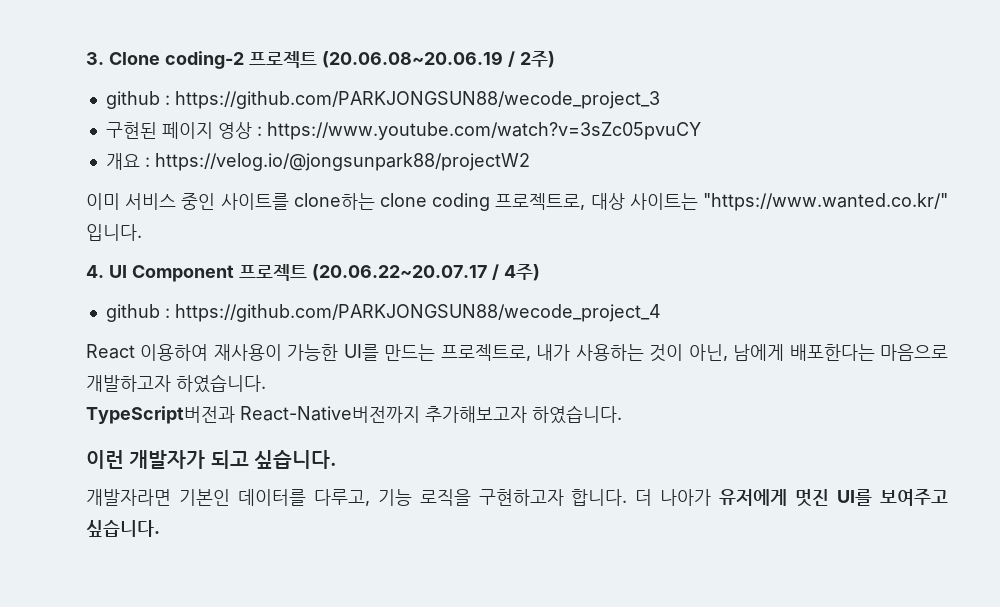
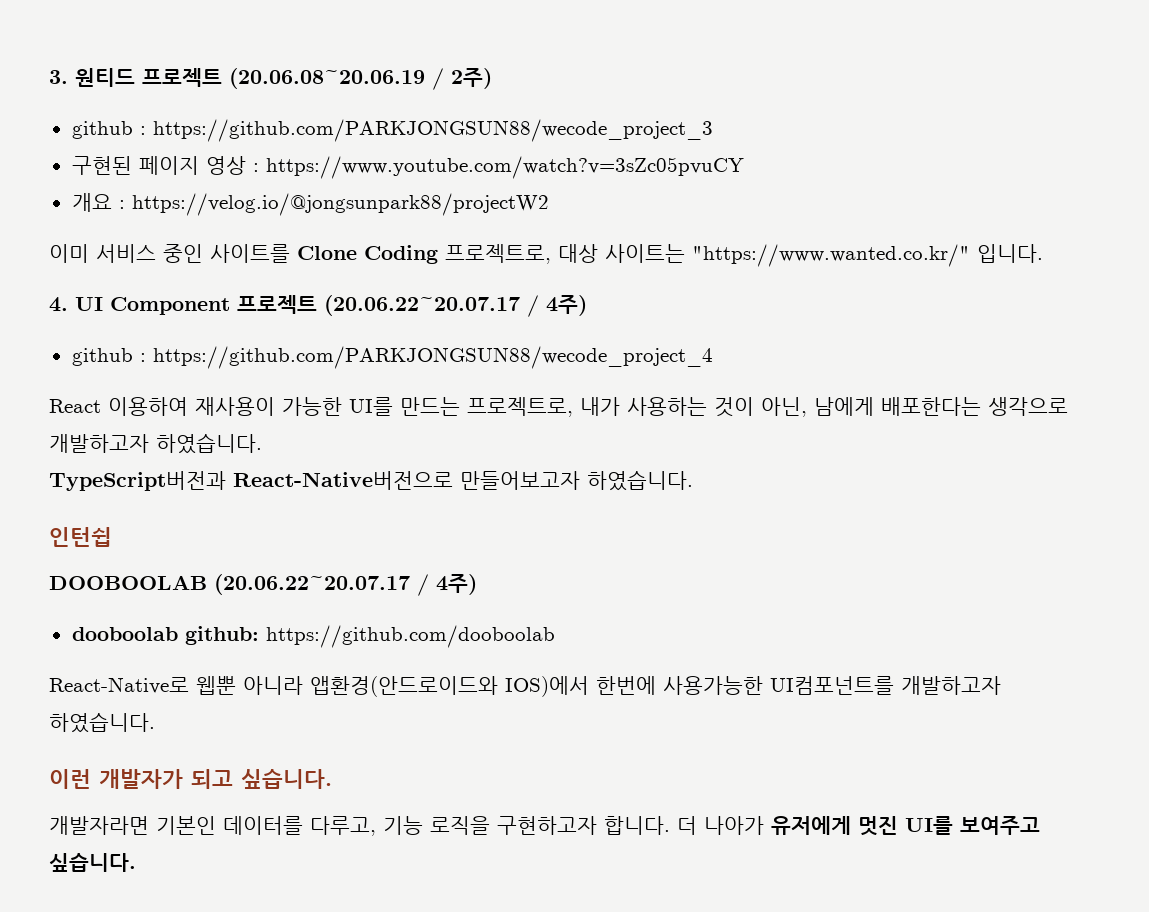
[109,51,244,69] Clone coding-2 -> [75,68,135,87] 원티드
[293,193,491,211] clone하는 clone coding -> [297,245,438,264] Clone Coding
[879,344,948,361] 마음으로 -> [988,397,1068,416] 생각으로
[240,406,527,423] React-Native버전까지 추가해보고자 -> [233,470,693,491] [49,527,112,547] [49,574,477,596] [71,625,555,648] [49,676,1001,697] React-Native버전으로 만들어보고자 하였습니다. // 인턴쉽 // DOOBOOLAB (20.06.22~20.07.17 / 4주) // dooboolab github: https://github.com/dooboolab // React-Native로 웹뿐 아니라 앱환경(안드로이드와 IOS)에서 한번에 사용가능한 UI컴포넌트를 개발하고자

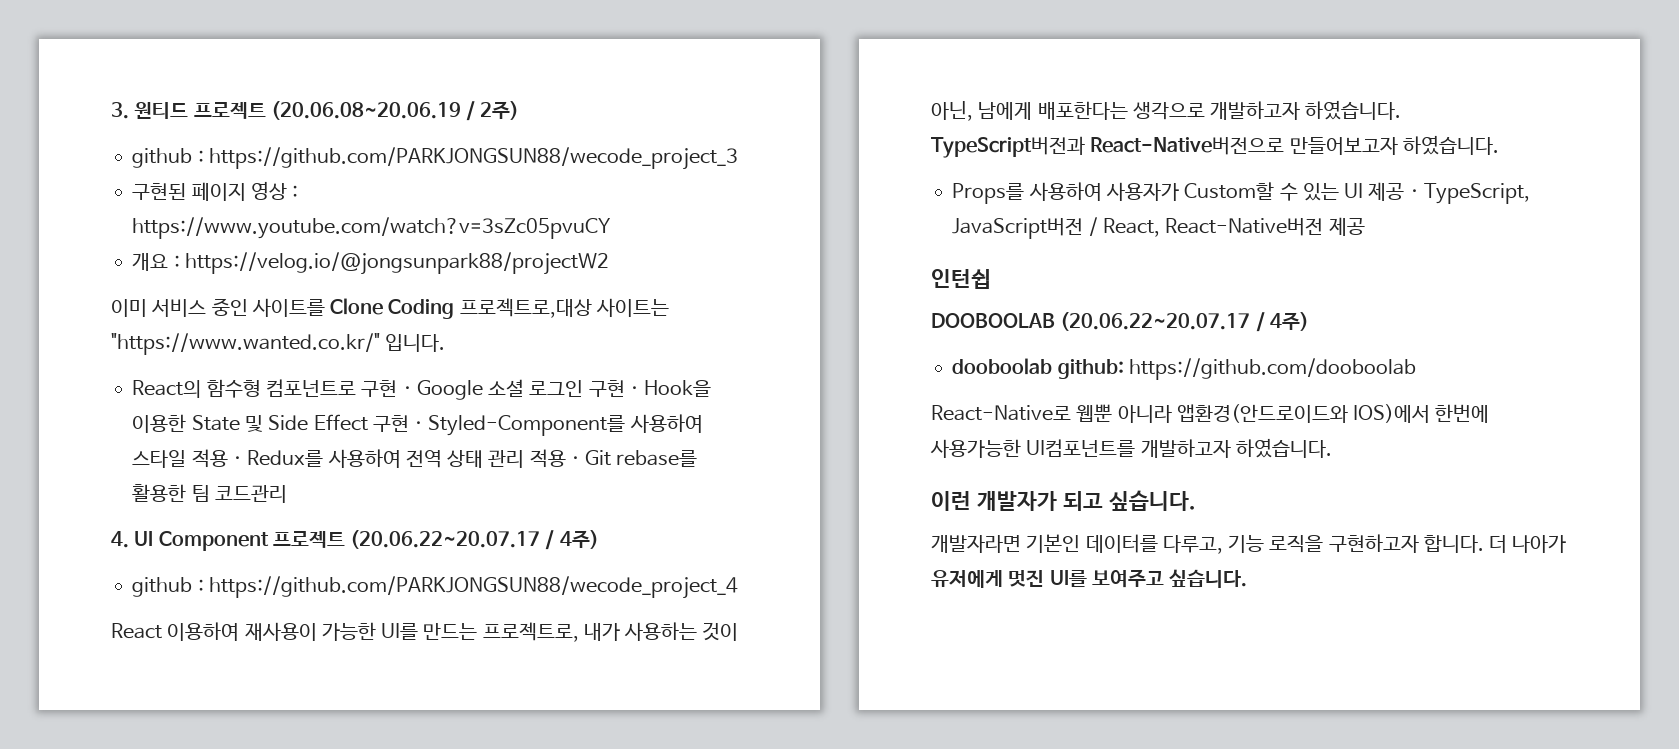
[445,244,598,264] 프로젝트로, 대상 -> [459,298,592,318] 프로젝트로,대상
(1043, 253) none -> [132,379,712,400] [132,414,703,436] [132,449,698,468] [132,484,287,503] // React의 함수형 컴포넌트로 구현 · Google 소셜 로그인 구현 · Hook을 이용한 State 및 Side Effect 구현 · Styled-Component를 사용하여 스타일 적용 · Redux를 사용하여 전역 상태 관리 적용 · Git rebase를 활용한 팀 코드관리
(693, 480) none -> [952,182,1530,204] [952,217,1365,239] // Props를 사용하여 사용자가 Custom할 수 있는 UI 제공 · TypeScript, JavaScript버전 / React, React-Native버전 제공

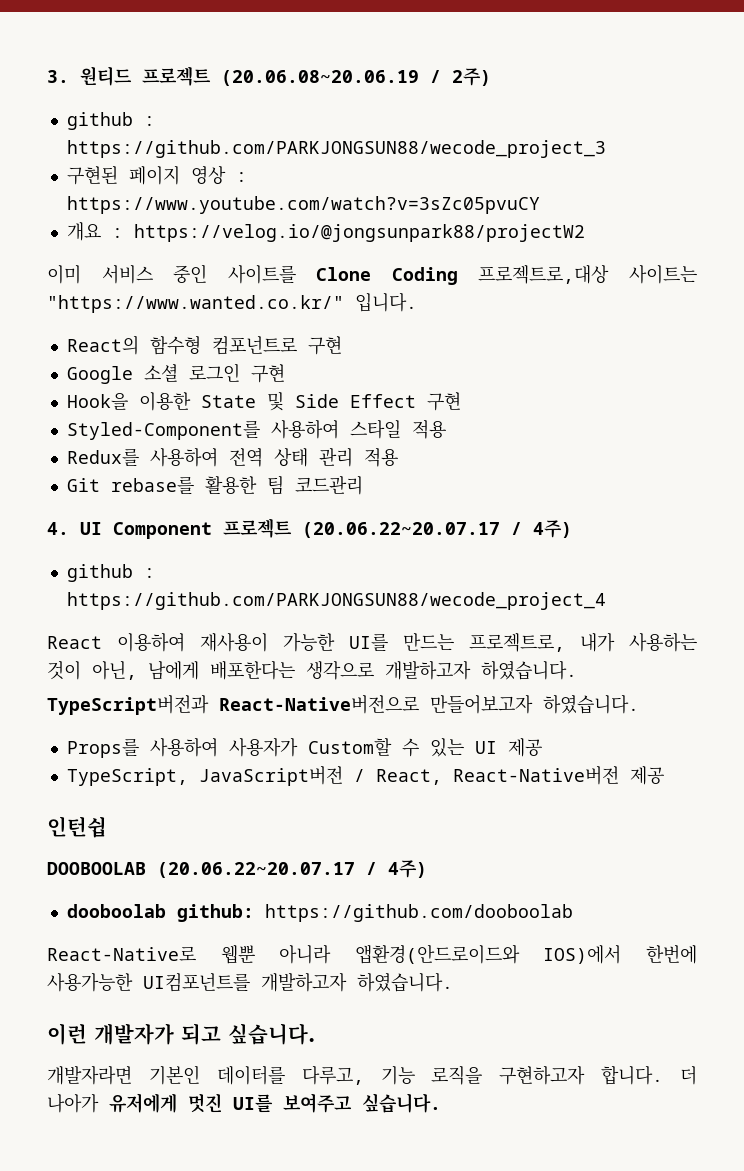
[402,386,412,395] · -> (342, 345) //
[629,386,639,395] · -> (285, 373) //
[414,421,424,430] · -> (461, 401) //
[232,456,242,465] · -> (446, 429) //
[570,456,580,465] · -> (398, 457) //
[1409,189,1419,198] · -> (542, 747) //

